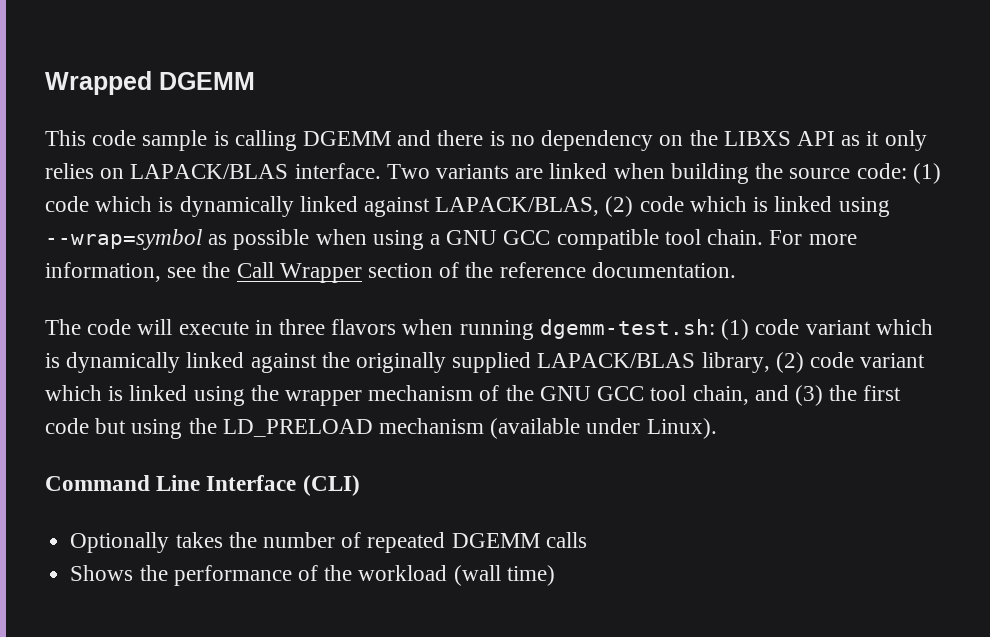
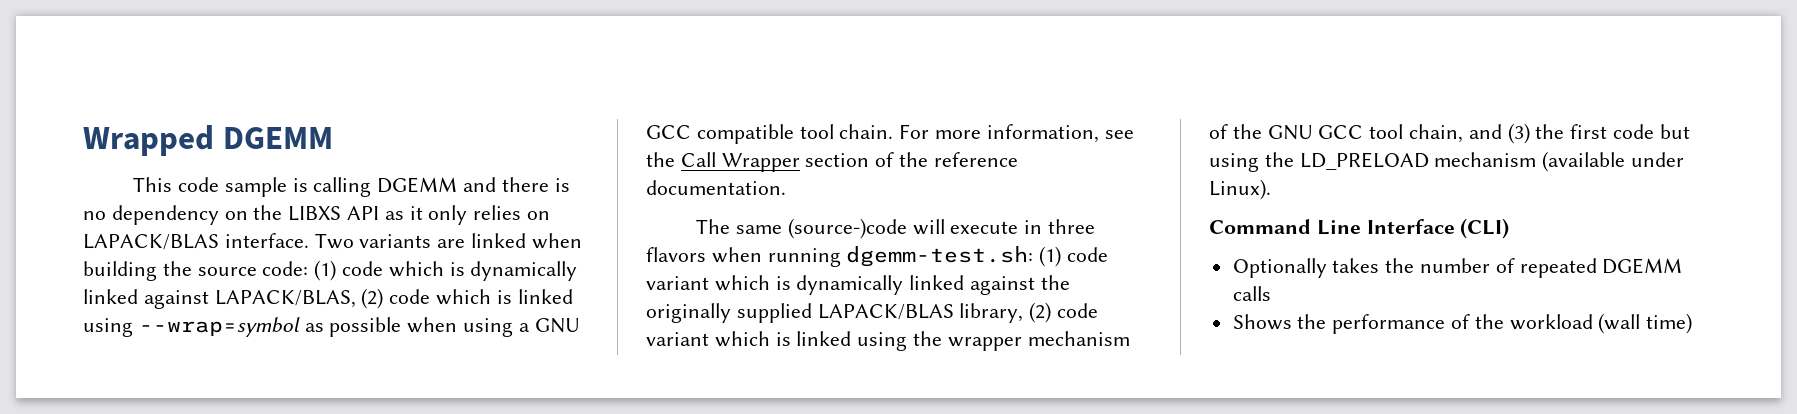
[87,319,132,335] code -> [735,218,907,239] same (source-)code

